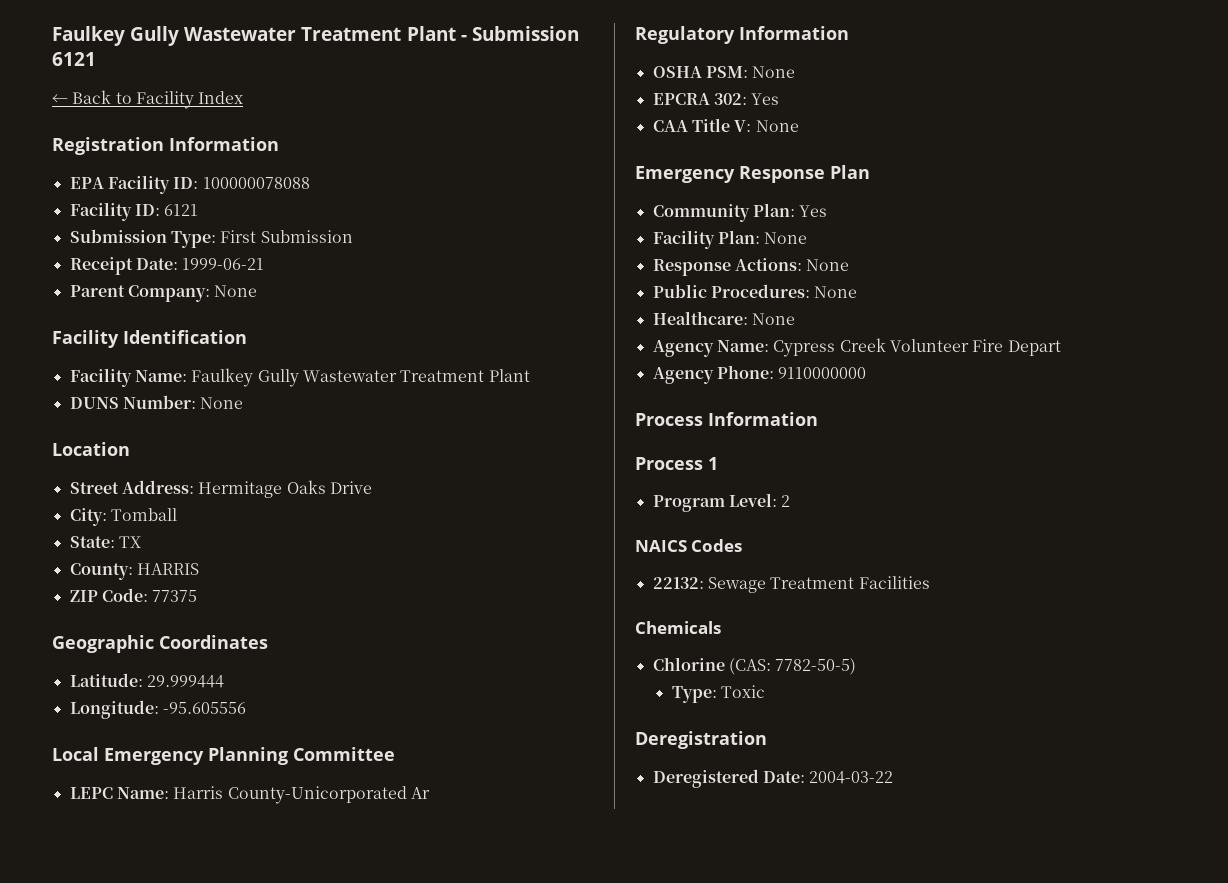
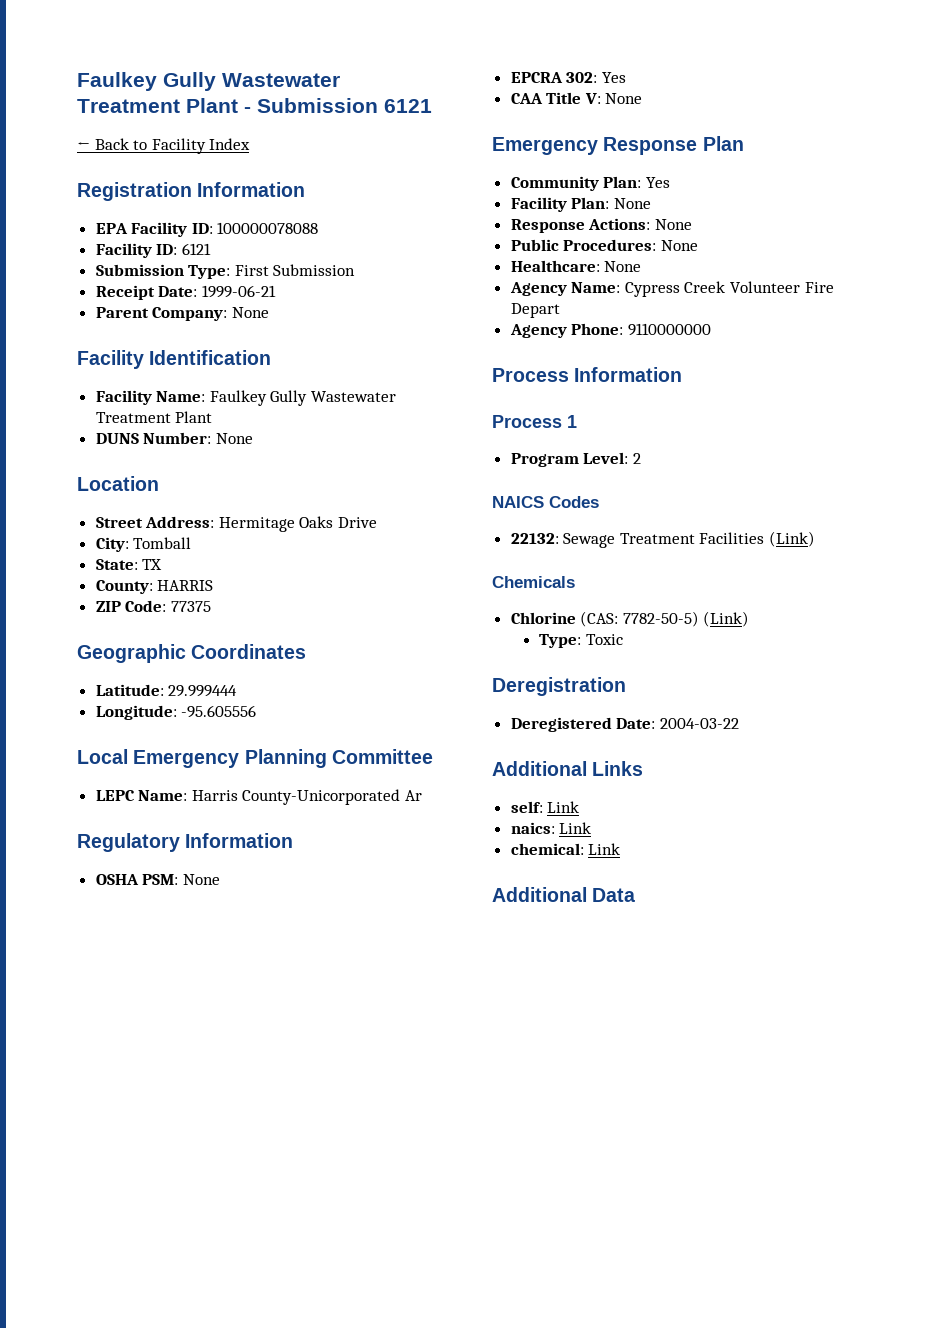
(930, 582) none -> [769,531,816,547] (Link)
(857, 666) none -> [703,611,750,627] (Link)
(894, 777) none -> [492,761,644,776] [510,801,580,813] [510,822,592,834] [510,843,621,855] [492,887,636,902] // Additional Links // self: Link // naics: Link // chemical: Link // Additional Data

